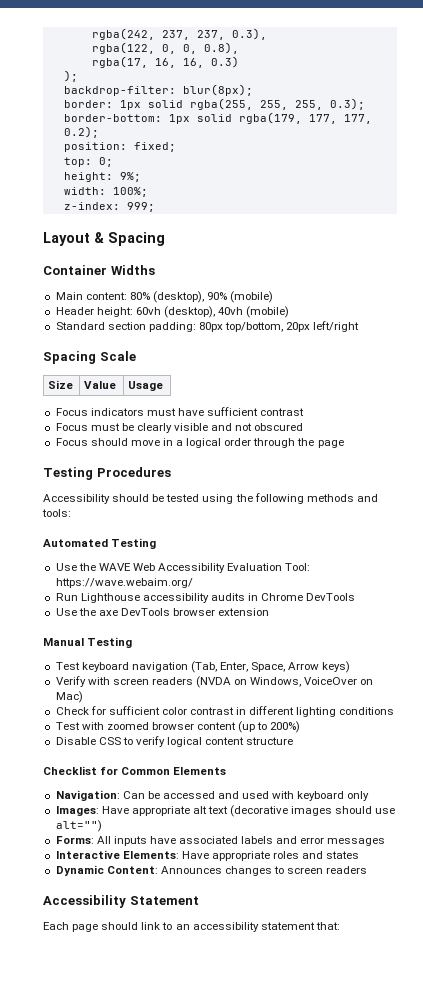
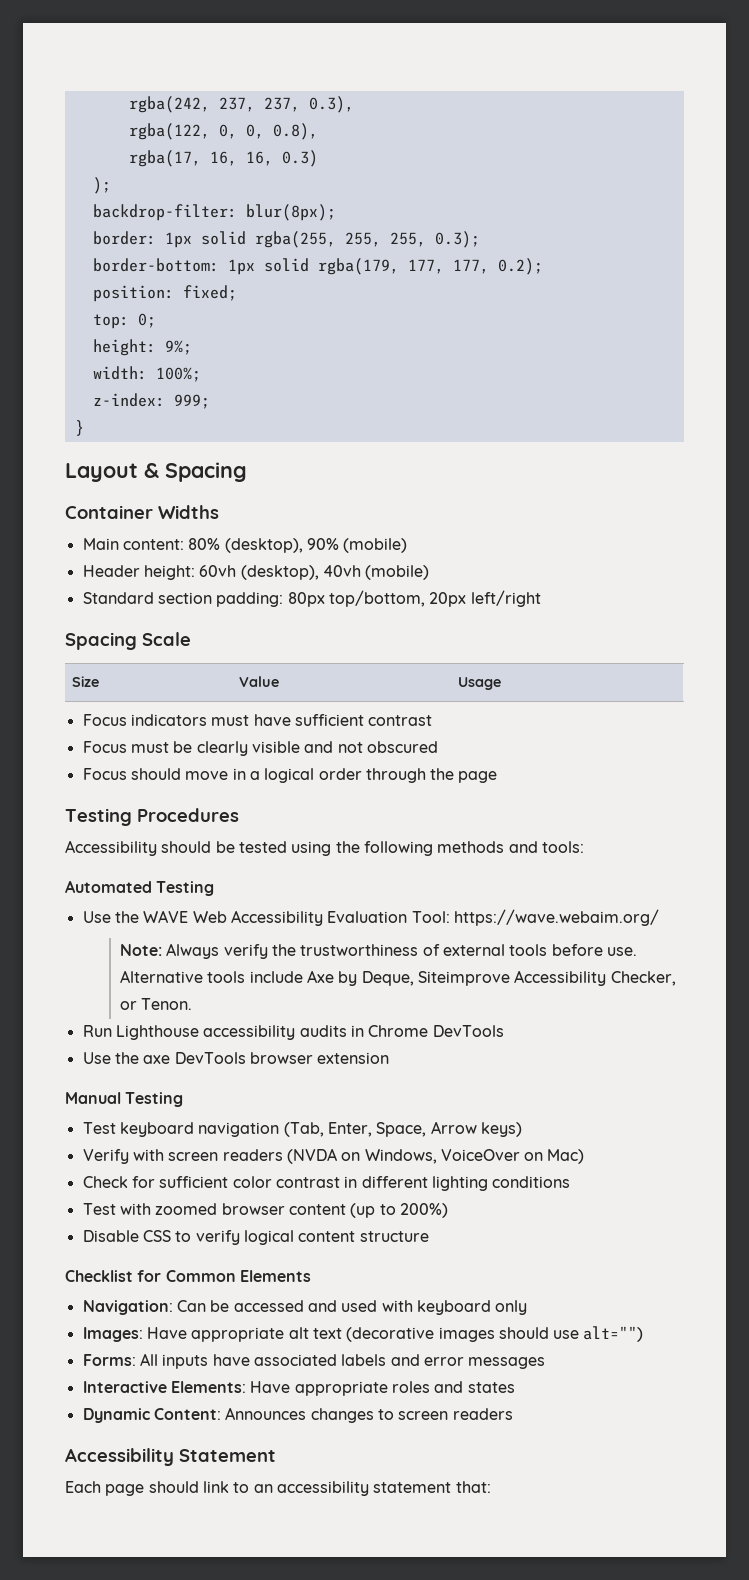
(155, 207) none -> [74,420,84,436] // }
(193, 583) none -> [120,943,637,959] [120,970,676,986] [120,998,193,1010] // Note: Always verify the trustworthiness of external tools before use. Alternative tools include Axe by Deque, Siteimprove Accessibility Checker, or Tenon.

